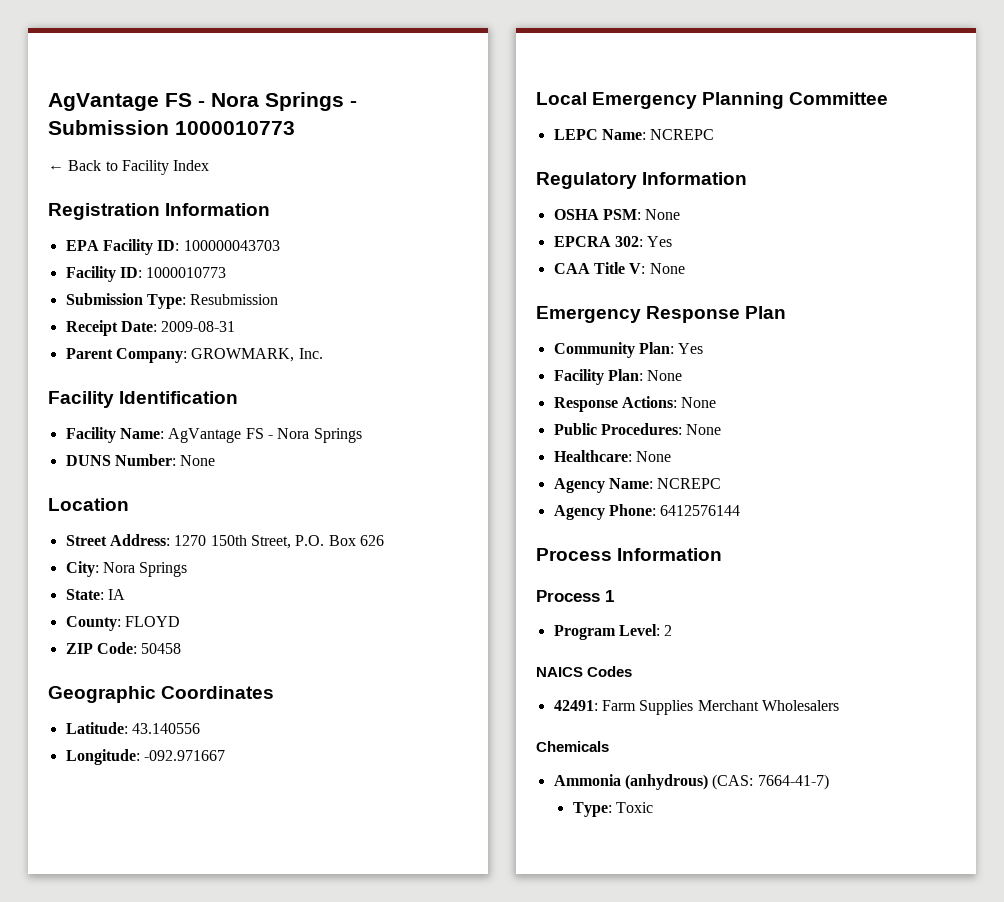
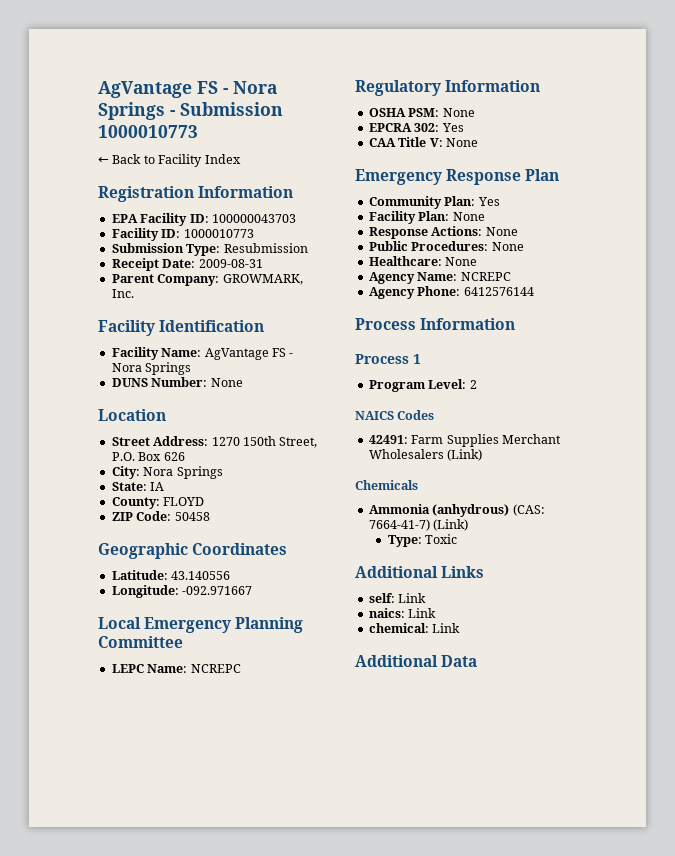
(839, 705) none -> [447,449,483,461] (Link)
(829, 782) none -> [433,519,469,531] (Link)
(653, 807) none -> [355,566,485,578] [368,593,427,603] [368,608,437,618] [368,623,461,633] [355,655,478,667] // Additional Links // self: Link // naics: Link // chemical: Link // Additional Data

